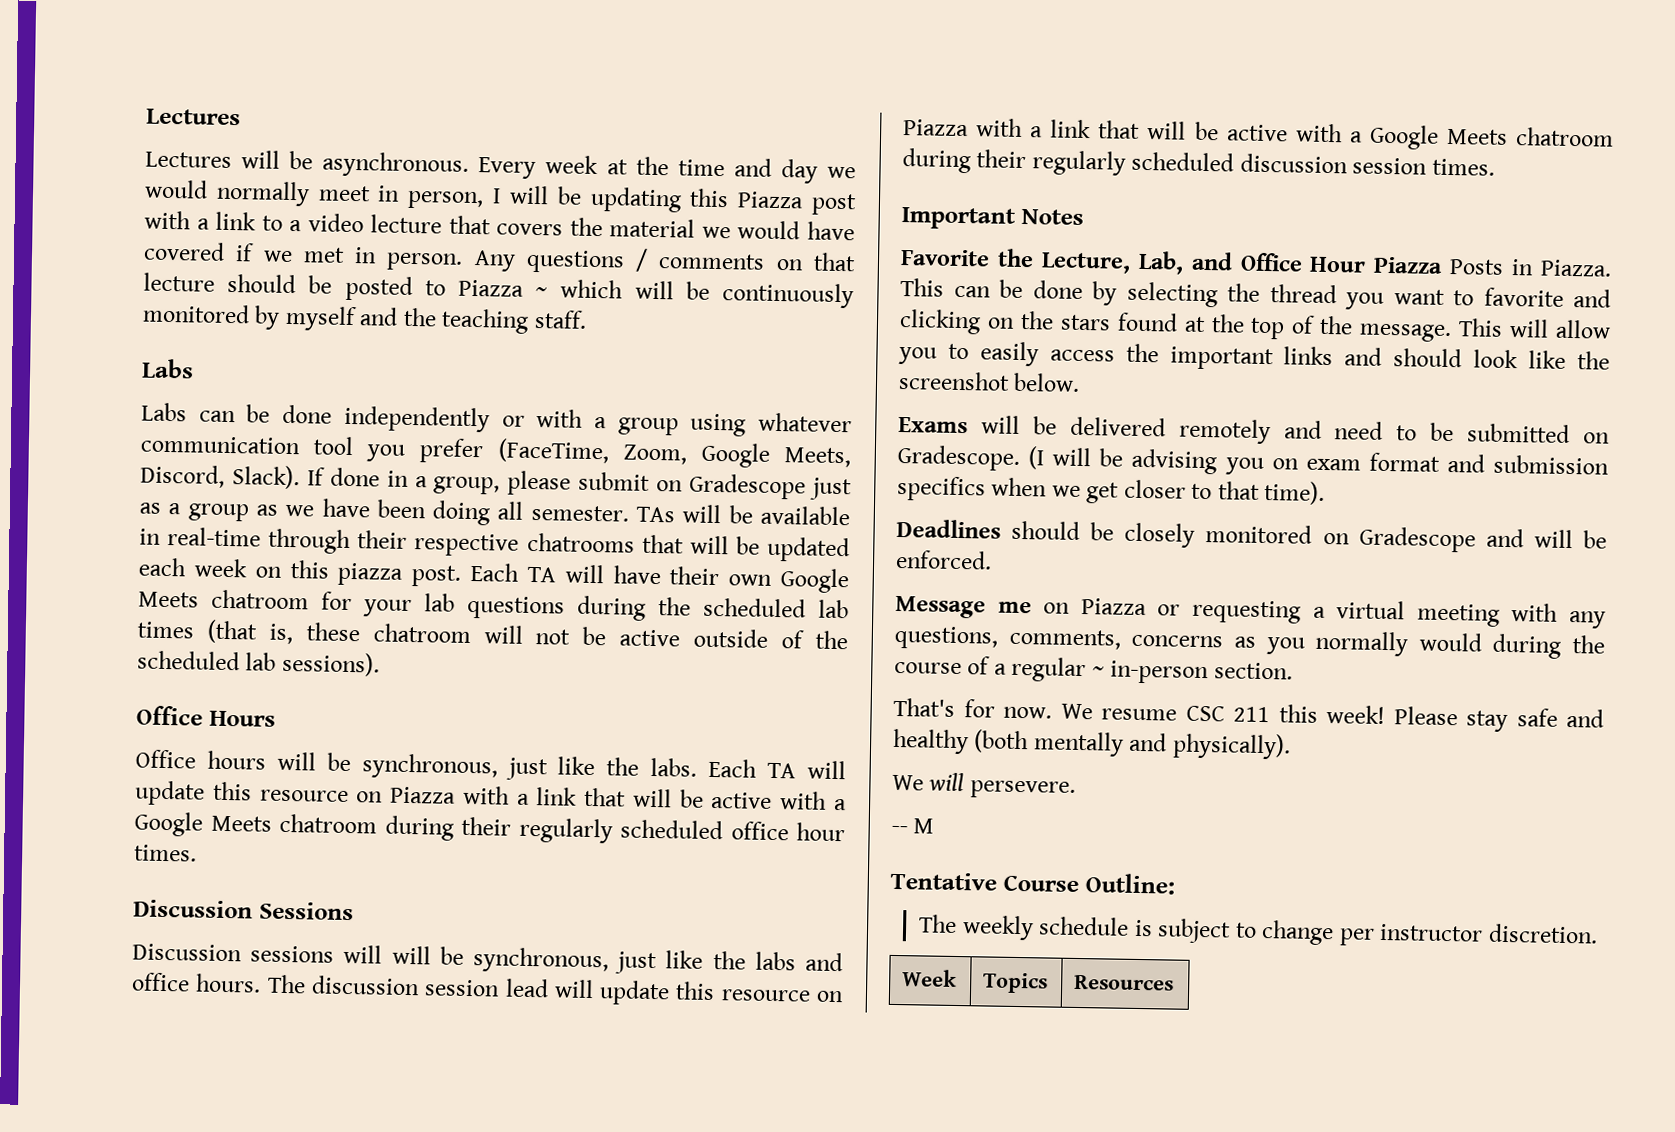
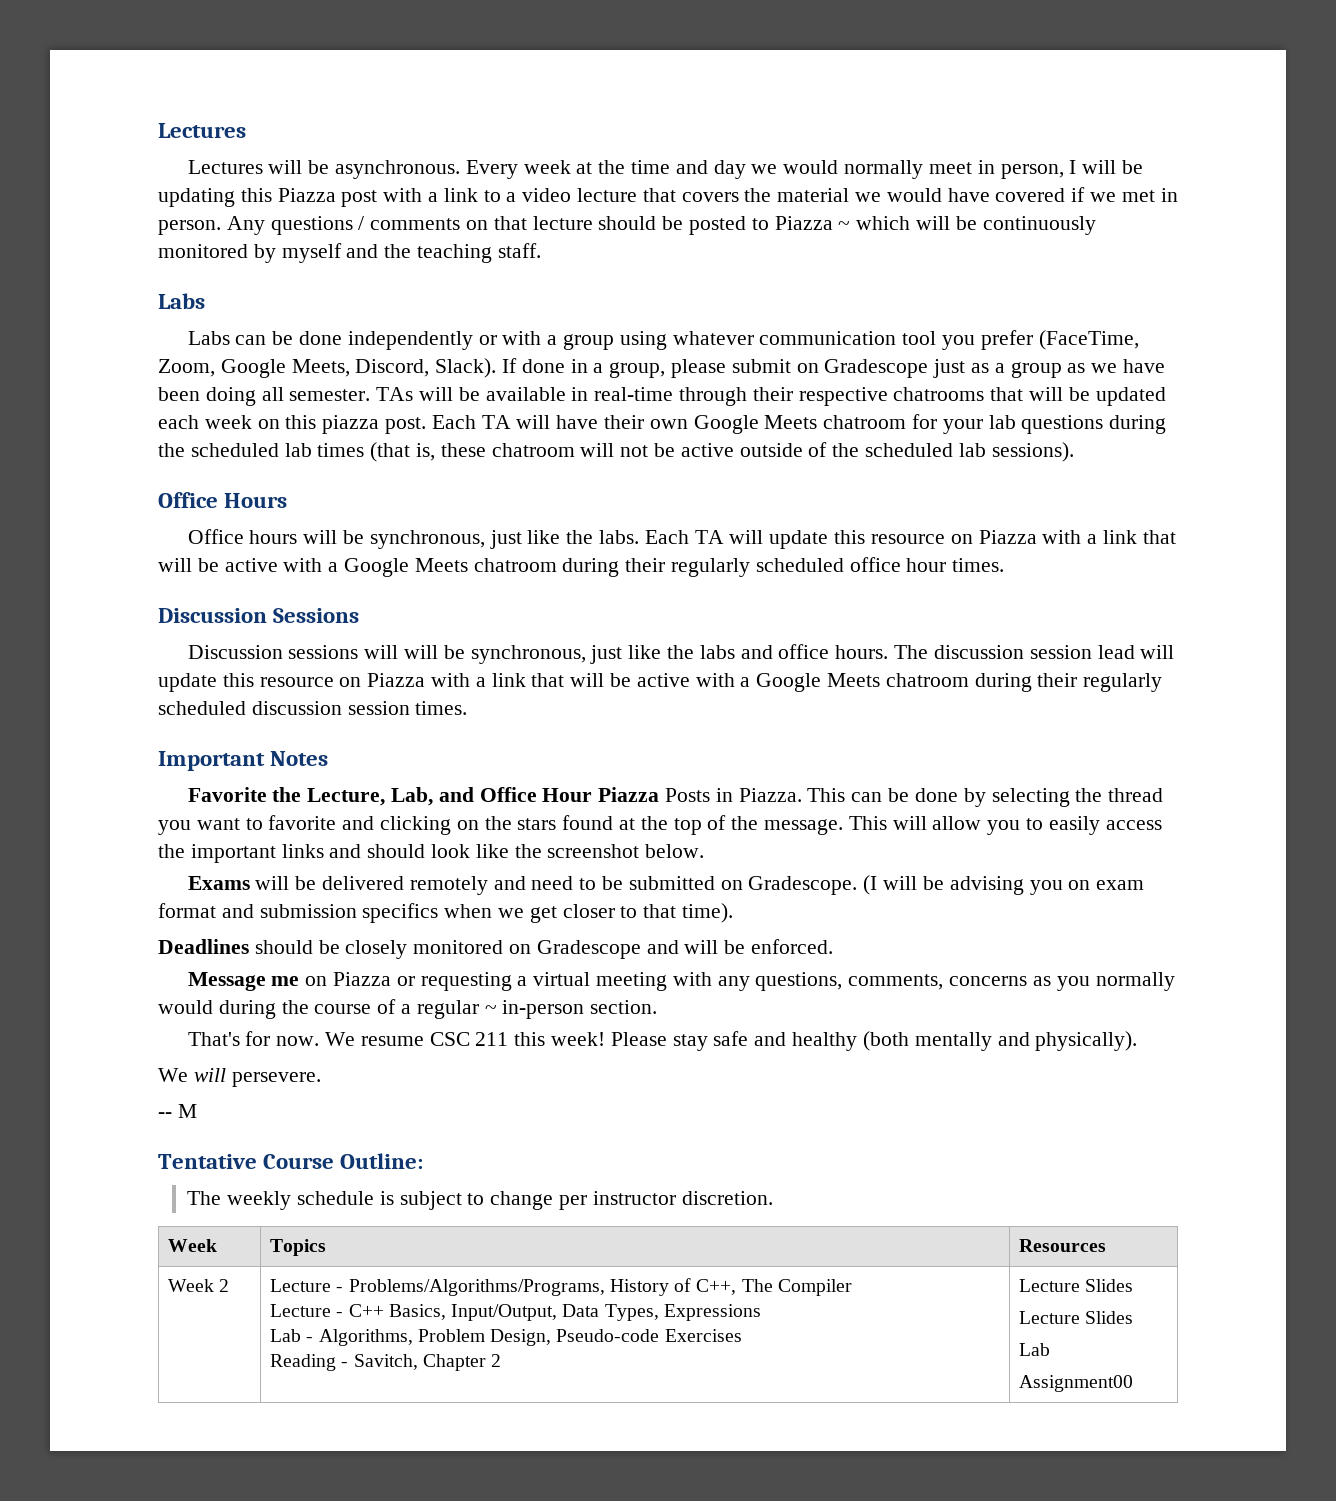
(1175, 982) none -> [168,1279,230,1292] [270,1278,853,1296] [270,1304,762,1321] [270,1329,742,1346] [270,1354,502,1371] [1019,1279,1134,1292] [1019,1311,1134,1324] [1019,1343,1051,1356] [1019,1375,1134,1392] // Week 2 | Lecture - Problems/Algorithms/Programs, History of C++, The Compiler // Lecture - C++ Basics, Input/Output, Data Types, Expressions // Lab - Algorithms, Problem Design, Pseudo-code Exercises // Reading - Savitch, Chapter 2 | Lecture Slides // Lecture Slides // Lab // Assignment00

